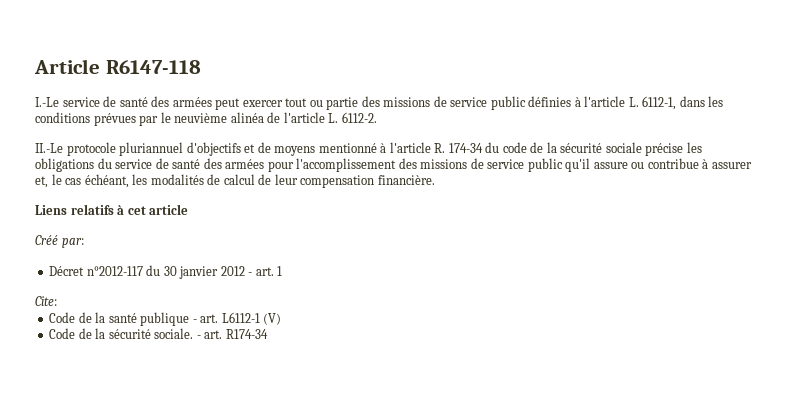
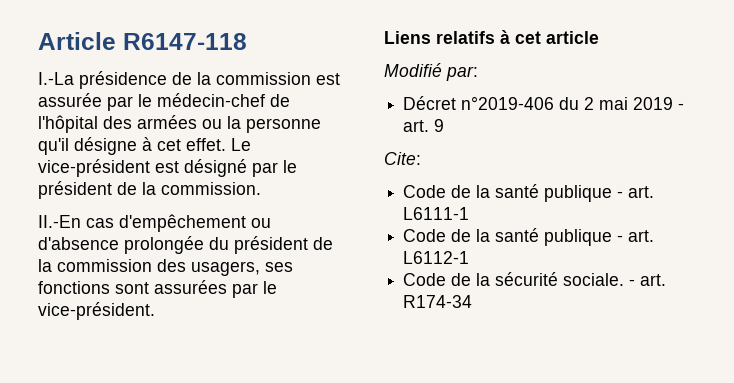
[35,96,724,110] [35,112,377,126] [35,142,702,156] [35,158,752,172] [35,174,435,188] I.-Le service de santé des armées peut exercer tout ou partie des missions de service public définies à l'article L. 6112-1, dans les conditions prévues par le neuvième alinéa de l'article L. 6112-2. // II.-Le protocole pluriannuel d'objectifs et de moyens mentionné à l'article R. 174-34 du code de la sécurité sociale précise les obligations du service de santé des armées pour l'accomplissement des missions de service public qu'il assure ou contribue à assurer et, le cas échéant, les modalités de calcul de leur compensation financière. -> [38,71,340,89] [38,93,290,111] [38,115,321,133] [38,137,251,155] [38,159,297,177] [38,181,261,199] [38,214,271,232] [38,236,333,254] [38,259,293,276] [38,280,277,298] [38,302,155,320] I.-La présidence de la commission est assurée par le médecin-chef de l'hôpital des armées ou la personne qu'il désigne à cet effet. Le vice-président est désigné par le président de la commission. // II.-En cas d'empêchement ou d'absence prolongée du président de la commission des usagers, ses fonctions sont assurées par le vice-président.
[35,235,58,245] Créé -> [384,63,442,77] Modifié
[86,265,283,279] n°2012-117 du 30 janvier 2012 - art. 1 -> [461,96,685,110] [403,119,445,132] n°2019-406 du 2 mai 2019 - art. 9
(57, 301) none -> [403,184,655,202] [403,207,470,220] // Code de la santé publique - art. L6111-1
[263,313,282,325] (V) -> (470, 257) none

